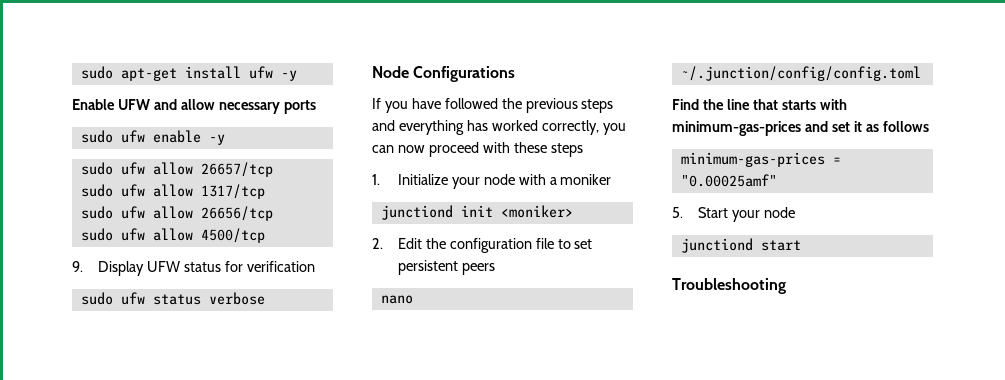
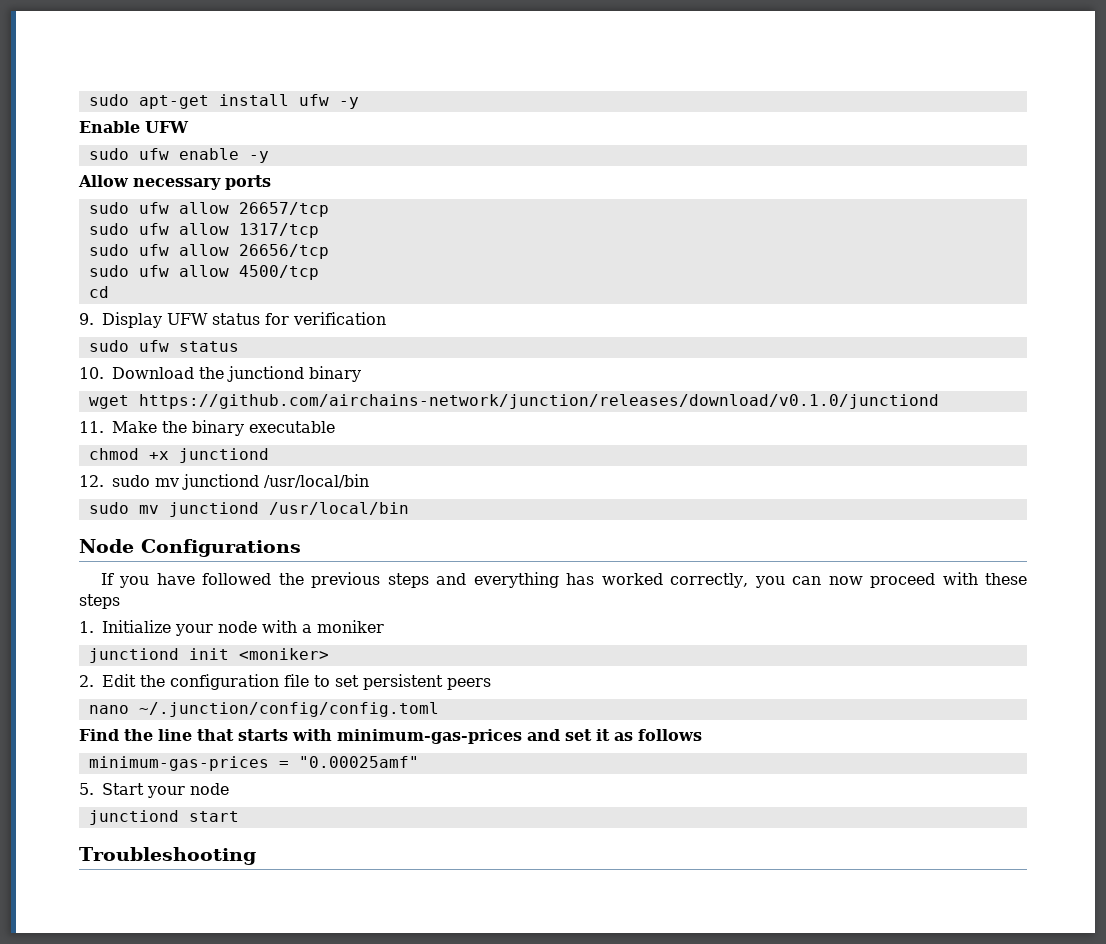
[153,99,316,114] and allow necessary ports -> (189, 127) none
(225, 139) none -> [78,175,271,190] // Allow necessary ports
(265, 235) none -> [88,286,109,298] // cd
[208,292,265,305] verbose -> [79,366,361,382] [88,394,939,409] [79,420,335,436] [88,448,269,463] [79,474,369,490] [88,502,409,517] // 10. Download the junctiond binary // wget https://github.com/airchains-network/junction/releases/download/v0.1.0/junctiond // 11. Make the binary executable // chmod +x junctiond // 12. sudo mv junctiond /usr/local/bin // sudo mv junctiond /usr/local/bin

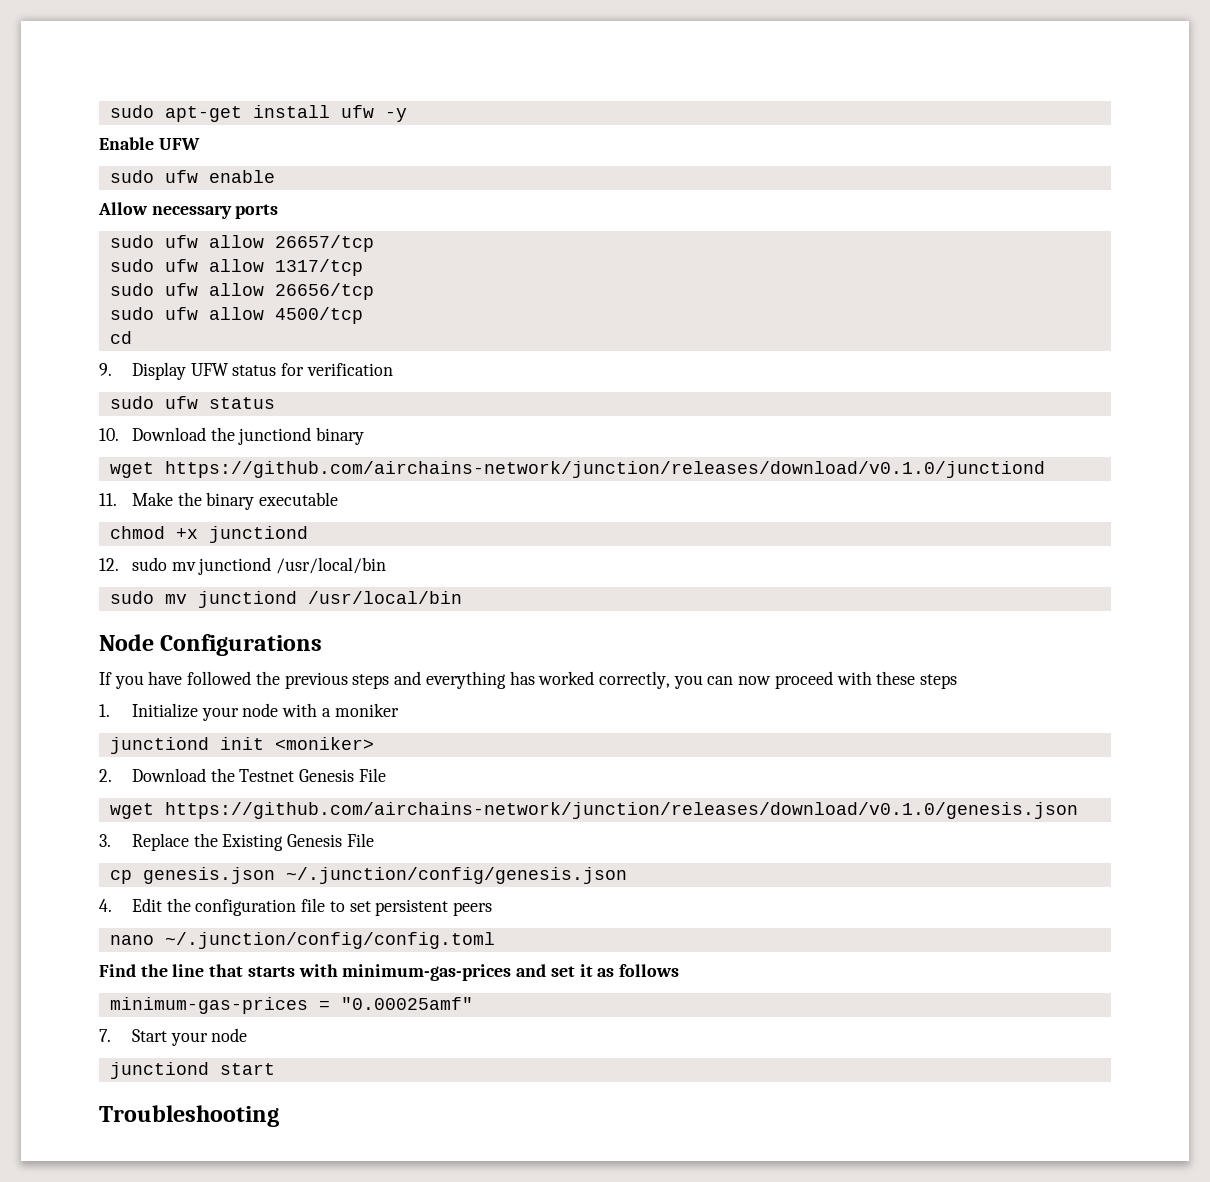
[248,151,269,163] -y -> (275, 176) none
(94, 681) none -> [131,768,386,782] [109,802,1078,819] [99,833,374,851] [109,867,627,884] [99,899,112,912] Download the Testnet Genesis File // wget https://github.com/airchains-network/junction/releases/download/v0.1.0/genesis.json // 3. Replace the Existing Genesis File // cp genesis.json ~/.junction/config/genesis.json // 4.
[79,783,94,795] 5. -> [99,1029,111,1042] 7.

